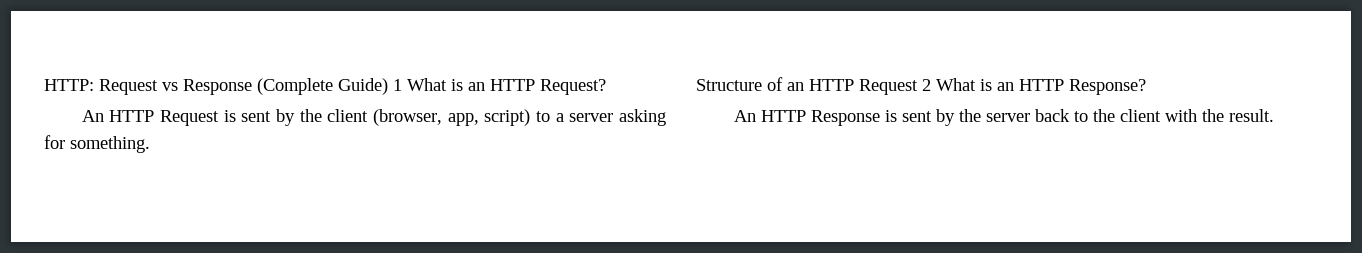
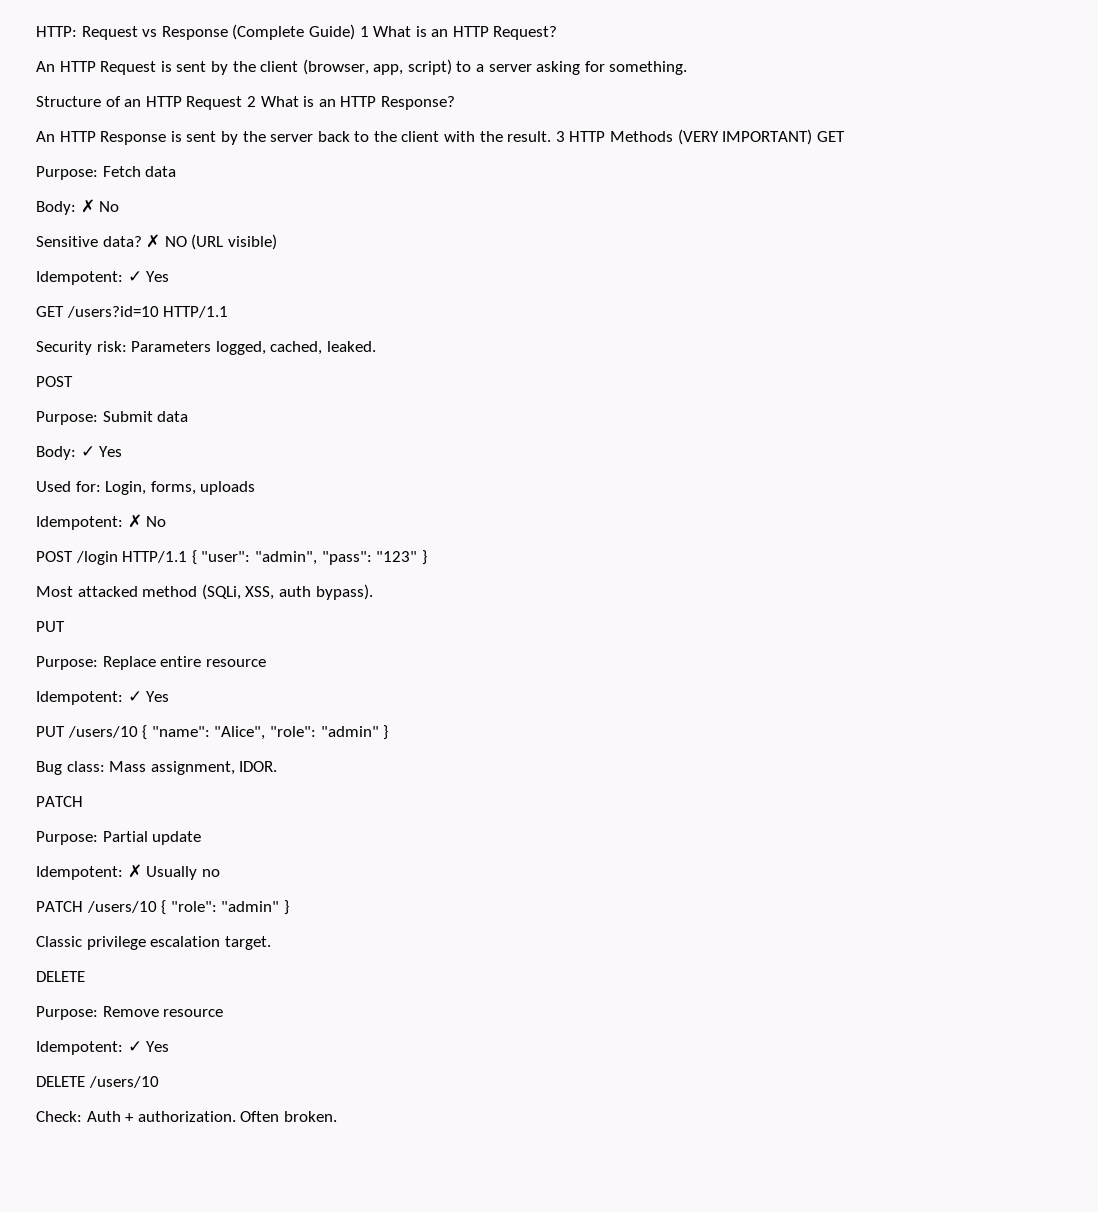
(1274, 115) none -> [555,129,845,145] [36,166,177,180] [36,199,120,215] [36,234,277,250] [36,271,170,285] [36,306,229,318] [36,341,376,355] [36,376,73,387] [36,411,189,425] [36,446,123,460] [36,481,256,495] [36,514,167,530] [36,550,427,565] [36,584,373,600] [36,621,65,632] [36,656,266,670] [36,691,170,705] [36,725,389,740] [36,761,278,775] [36,796,83,807] [36,831,202,845] [36,864,220,880] [36,900,289,915] [36,936,271,950] [36,971,85,982] [36,1006,224,1020] [36,1041,170,1055] [36,1076,159,1088] [36,1111,337,1122] 3 HTTP Methods (VERY IMPORTANT) GET // Purpose: Fetch data // Body: ✗ No // Sensitive data? ✗ NO (URL visible) // Idempotent: ✓ Yes // GET /users?id=10 HTTP/1.1 // Security risk: Parameters logged, cached, leaked. // POST // Purpose: Submit data // Body: ✓ Yes // Used for: Login, forms, uploads // Idempotent: ✗ No // POST /login HTTP/1.1 { "user": "admin", "pass": "123" } // Most attacked method (SQLi, XSS, auth bypass). // PUT // Purpose: Replace entire resource // Idempotent: ✓ Yes // PUT /users/10 { "name": "Alice", "role": "admin" } // Bug class: Mass assignment, IDOR. // PATCH // Purpose: Partial update // Idempotent: ✗ Usually no // PATCH /users/10 { "role": "admin" } // Classic privilege escalation target. // DELETE // Purpose: Remove resource // Idempotent: ✓ Yes // DELETE /users/10 // Check: Auth + authorization. Often broken.

